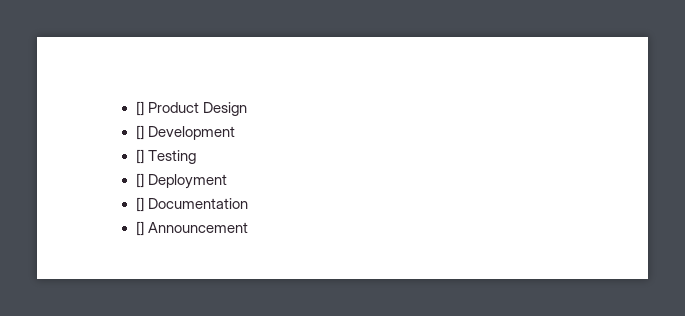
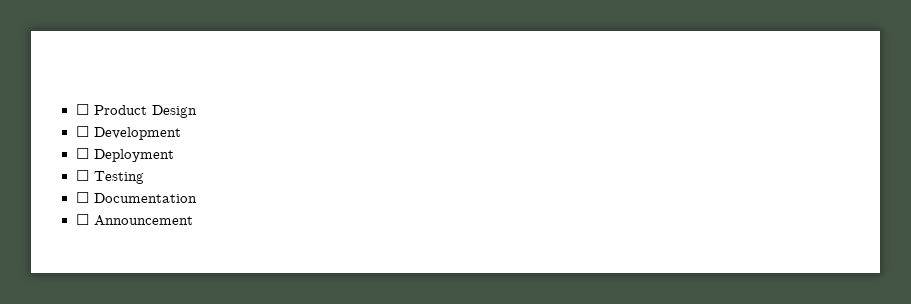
[135,101,144,116] [] -> [75,104,89,115] ☐
[135,125,144,140] [] -> [75,126,89,137] ☐
[135,149,196,164] [135,173,227,189] [135,197,144,212] [] Testing // [] Deployment // [] -> [75,148,174,162] [75,170,144,184] [75,192,89,203] ☐ Deployment // ☐ Testing // ☐
[135,221,144,236] [] -> [75,214,89,225] ☐

